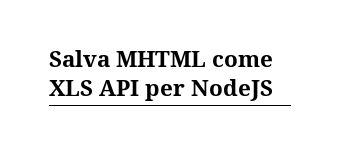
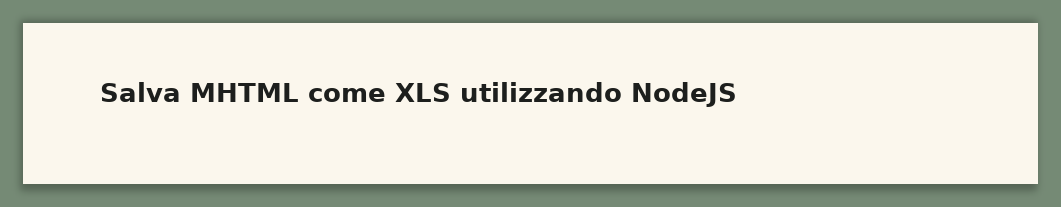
[99,80,186,101] API per -> [460,82,622,102] utilizzando

